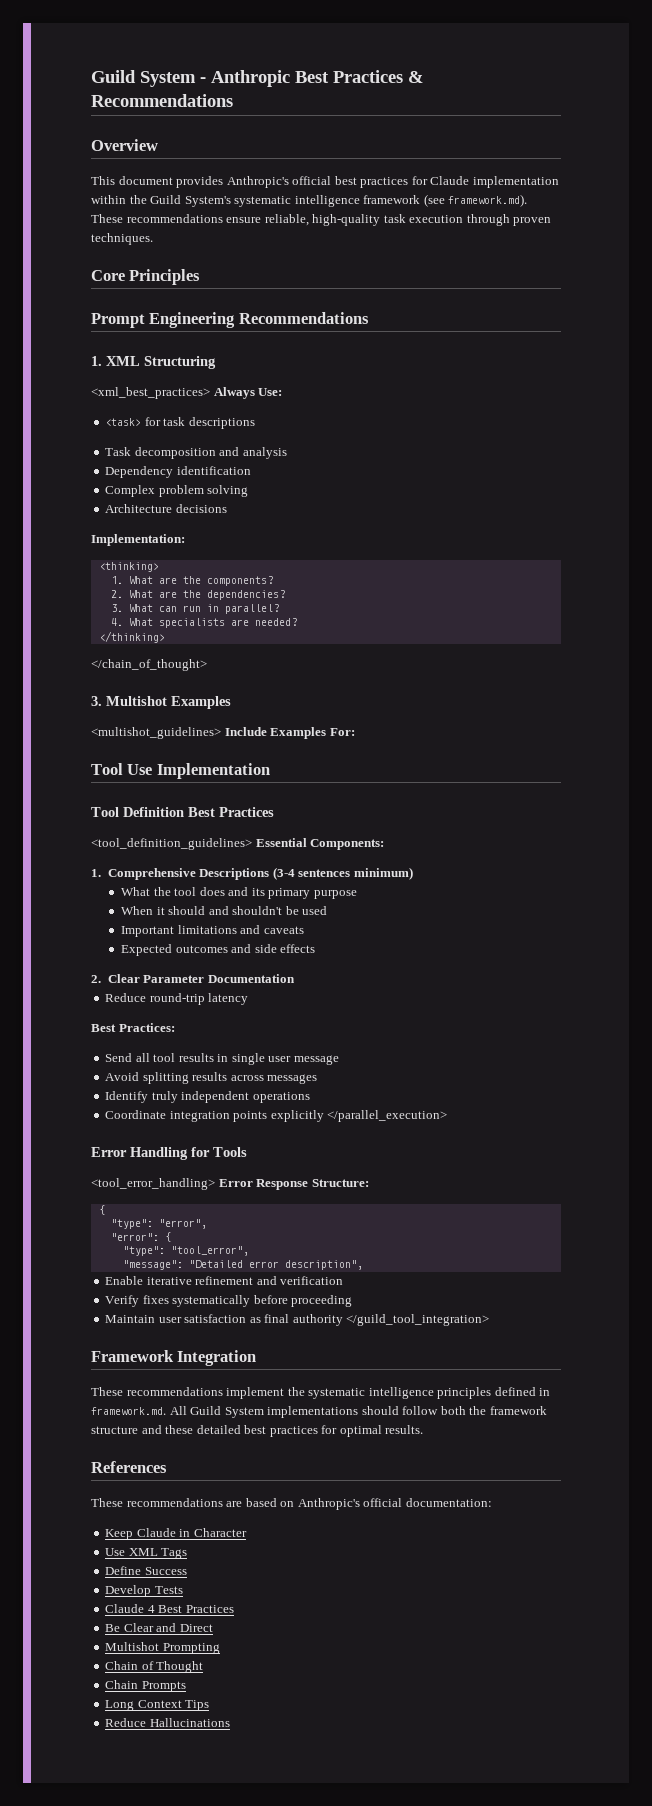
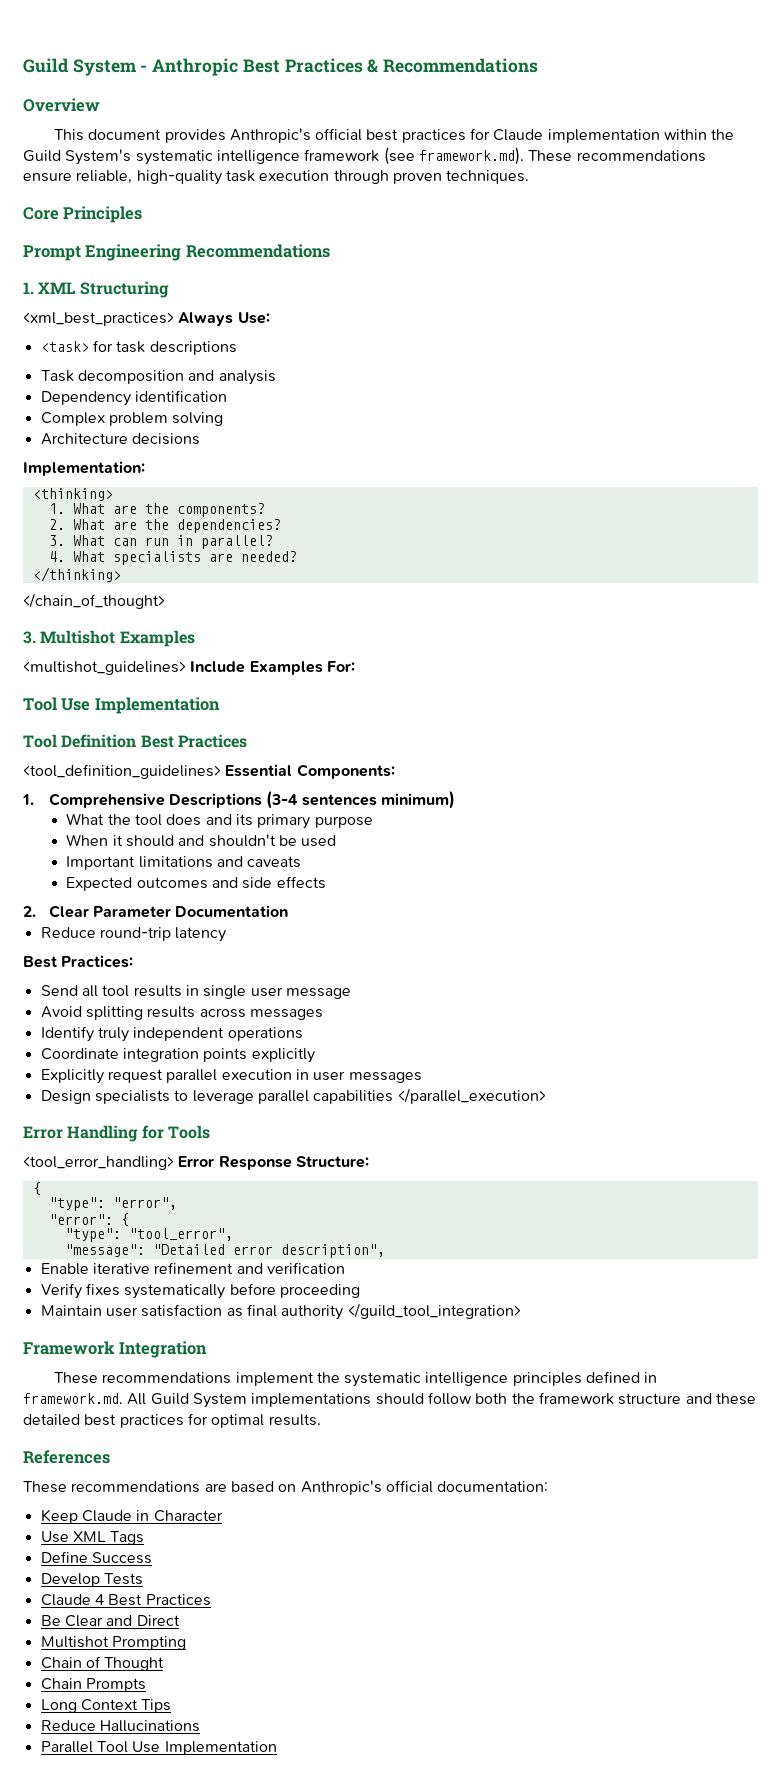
(324, 1116) none -> [40,1069,422,1084] [40,1090,394,1104] // Explicitly request parallel execution in user messages // Design specialists to leverage parallel capabilities
(230, 1722) none -> [40,1741,277,1755] // Parallel Tool Use Implementation

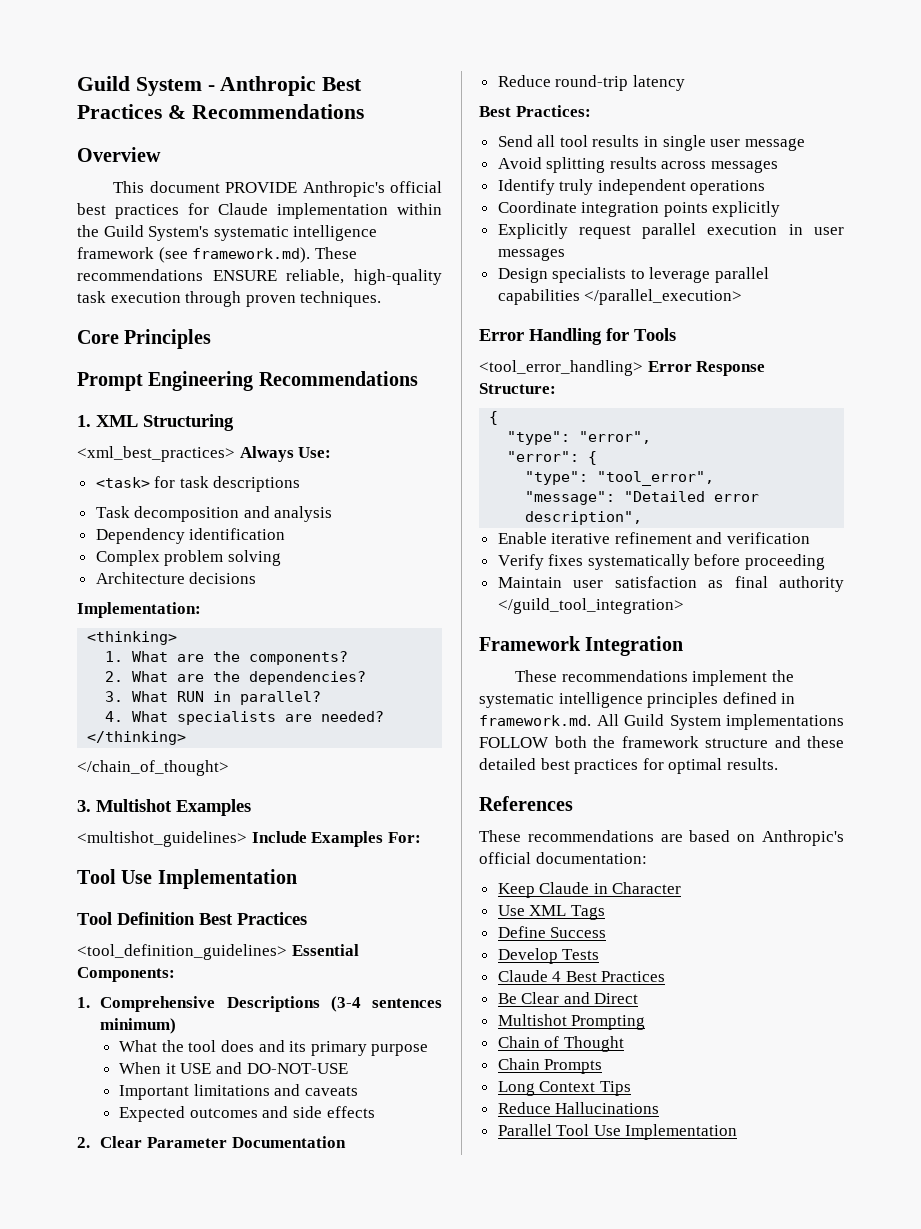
[164,129,226,143] provides -> [225,182,298,193] PROVIDE
[23,172,72,182] ensure -> [212,270,277,281] ENSURE
[112,537,169,546] can run -> [177,691,205,702] RUN
[126,834,337,847] should and shouldn't be used -> [180,1062,348,1074] USE and DO-NOT-USE
[375,1392,472,1405] should follow -> [479,737,549,748] FOLLOW

